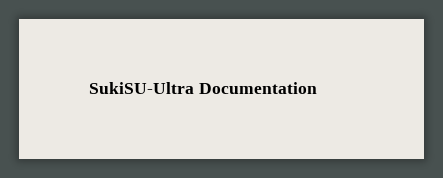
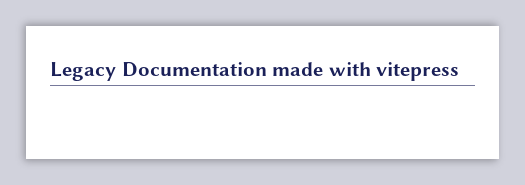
[89,82,317,94] SukiSU-Ultra Documentation -> [50,62,460,81] Legacy Documentation made with vitepress

